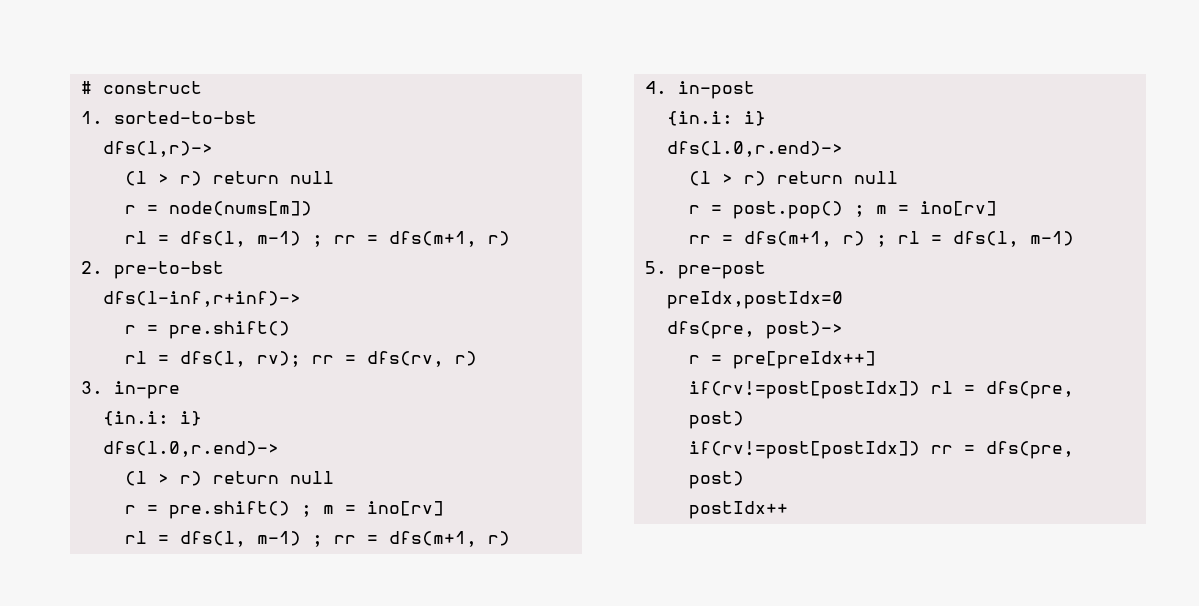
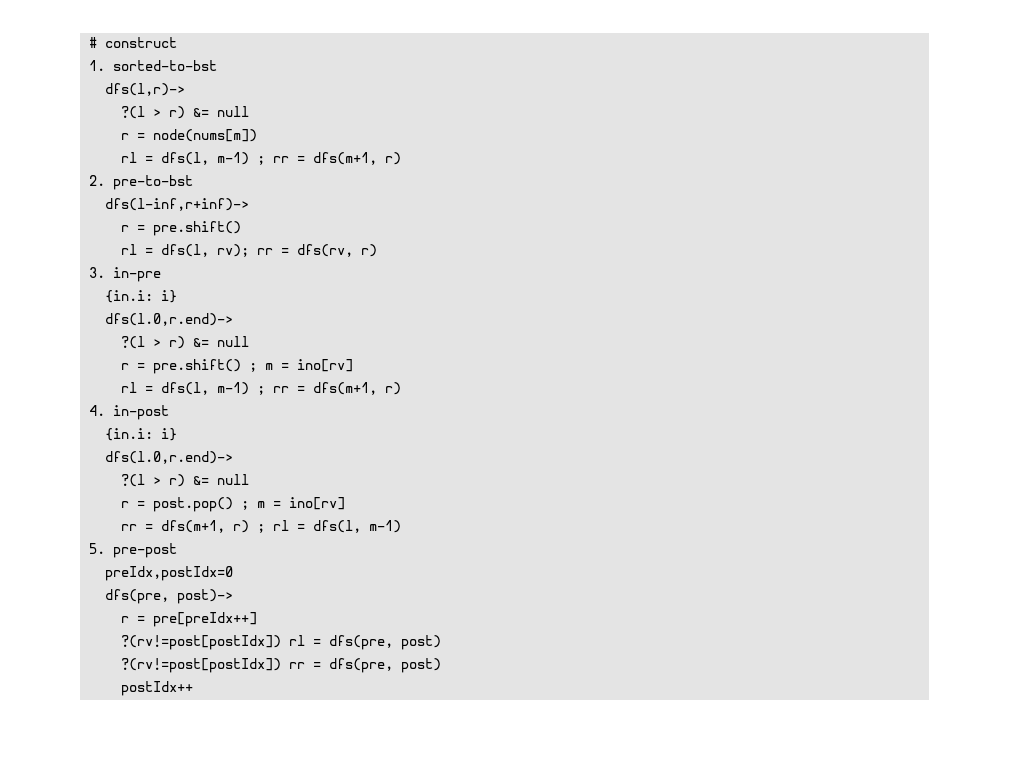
[124,171,279,186] (l > r) return -> [121,106,210,119] ?(l > r) &=
[124,471,279,486] (l > r) return -> [121,336,210,349] ?(l > r) &=
[688,171,843,186] (l > r) return -> [121,474,210,487] ?(l > r) &=
[688,381,920,399] if(rv!=post[postIdx]) -> [121,635,282,650] ?(rv!=post[postIdx])
[688,441,920,459] if(rv!=post[postIdx]) -> [121,658,282,673] ?(rv!=post[postIdx])

